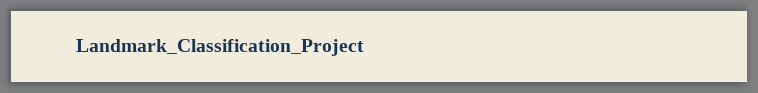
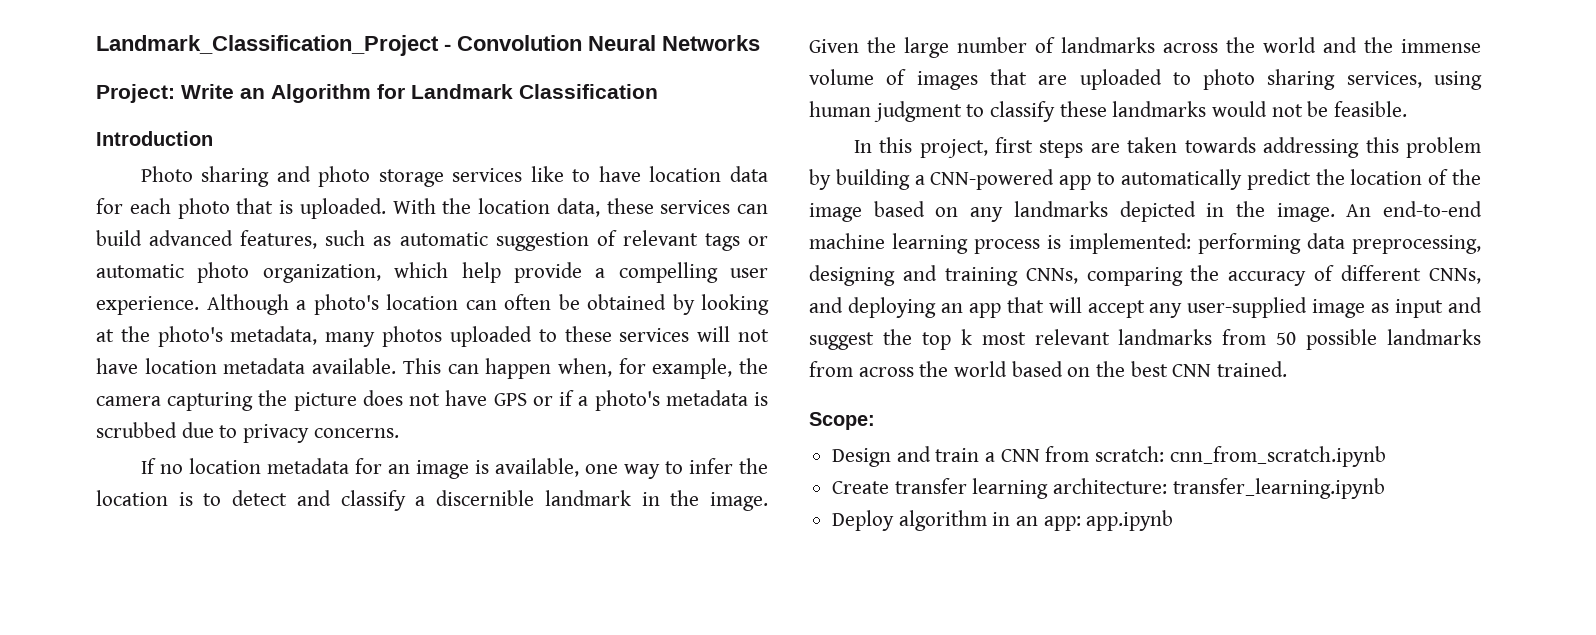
(364, 47) none -> [444,35,760,51] [96,84,658,103] [96,131,213,146] [140,166,768,187] [96,198,768,219] [96,230,769,251] [96,262,768,283] [96,294,769,315] [96,326,770,347] [96,358,768,379] [96,390,768,411] [96,422,399,443] [140,458,768,479] [96,490,769,511] [809,37,1481,58] [809,69,1482,90] [809,101,1408,122] [853,137,1482,158] [809,169,1481,190] [809,201,1482,222] [809,233,1481,254] [809,265,1481,286] [809,297,1482,318] [809,329,1481,350] [809,361,1288,377] [809,412,875,430] [832,446,1386,467] [832,478,1385,499] [832,510,1174,531] - Convolution Neural Networks // Project: Write an Algorithm for Landmark Classification // Introduction // Photo sharing and photo storage services like to have location data for each photo that is uploaded. With the location data, these services can build advanced features, such as automatic suggestion of relevant tags or automatic photo organization, which help provide a compelling user experience. Although a photo's location can often be obtained by looking at the photo's metadata, many photos uploaded to these services will not have location metadata available. This can happen when, for example, the camera capturing the picture does not have GPS or if a photo's metadata is scrubbed due to privacy concerns. // If no location metadata for an image is available, one way to infer the location is to detect and classify a discernible landmark in the image. Given the large number of landmarks across the world and the immense volume of images that are uploaded to photo sharing services, using human judgment to classify these landmarks would not be feasible. // In this project, first steps are taken towards addressing this problem by building a CNN-powered app to automatically predict the location of the image based on any landmarks depicted in the image. An end-to-end machine learning process is implemented: performing data preprocessing, designing and training CNNs, comparing the accuracy of different CNNs, and deploying an app that will accept any user-supplied image as input and suggest the top k most relevant landmarks from 50 possible landmarks from across the world based on the best CNN trained. // Scope: // Design and train a CNN from scratch: cnn_from_scratch.ipynb // Create transfer learning architecture: transfer_learning.ipynb // Deploy algorithm in an app: app.ipynb

